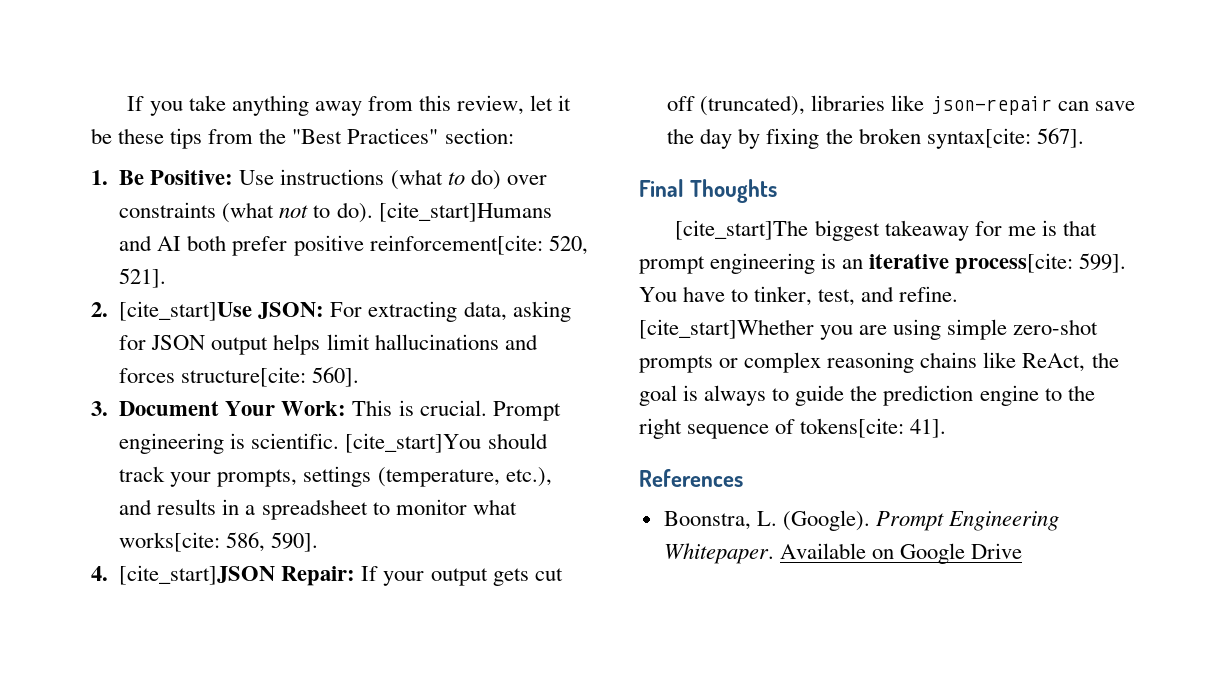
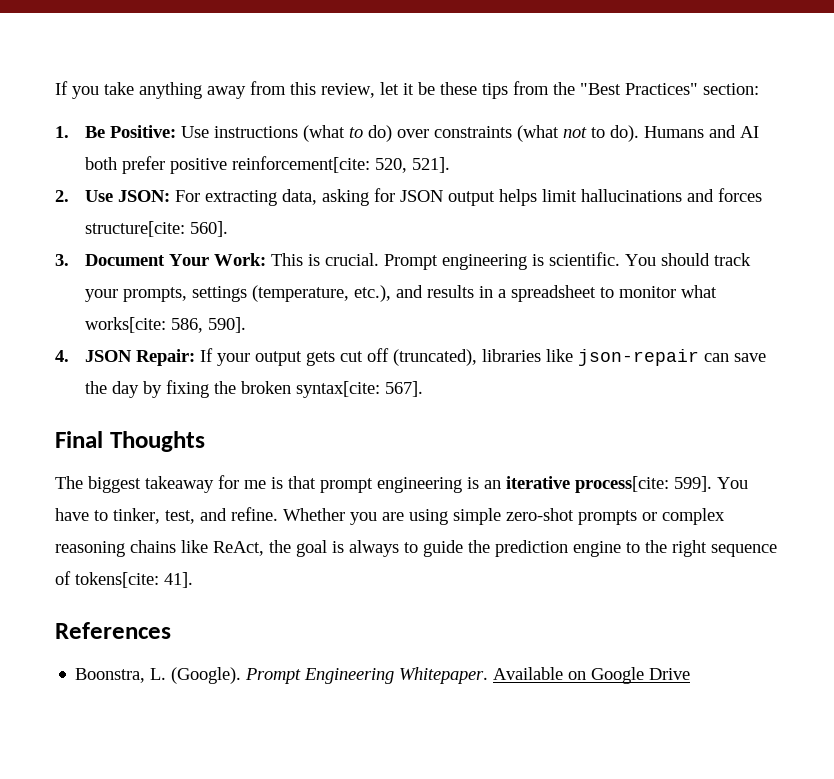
[378,202,552,222] [cite_start]Humans -> [644,126,705,138] Humans
[119,301,253,321] [cite_start]Use -> [85,190,114,202] Use
[345,433,482,453] [cite_start]You -> [625,254,657,266] You
[119,565,276,585] [cite_start]JSON -> [85,350,133,362] JSON
[675,220,809,240] [cite_start]The -> [55,476,83,489] The
[639,319,814,339] [cite_start]Whether -> [283,508,345,521] Whether

